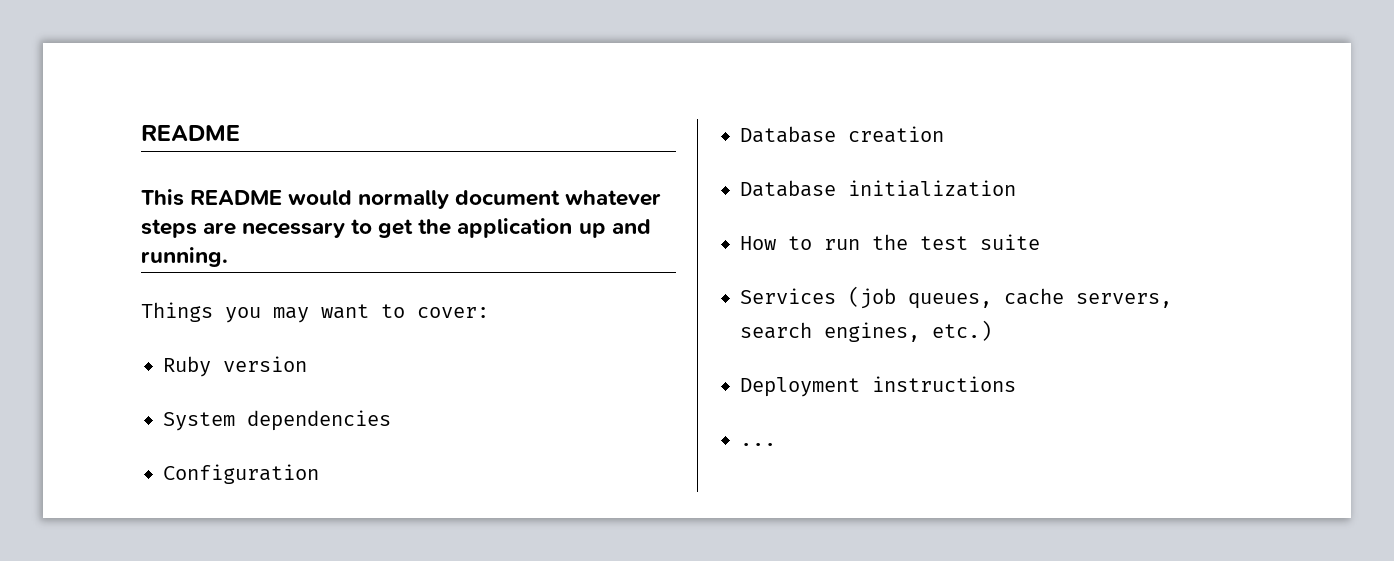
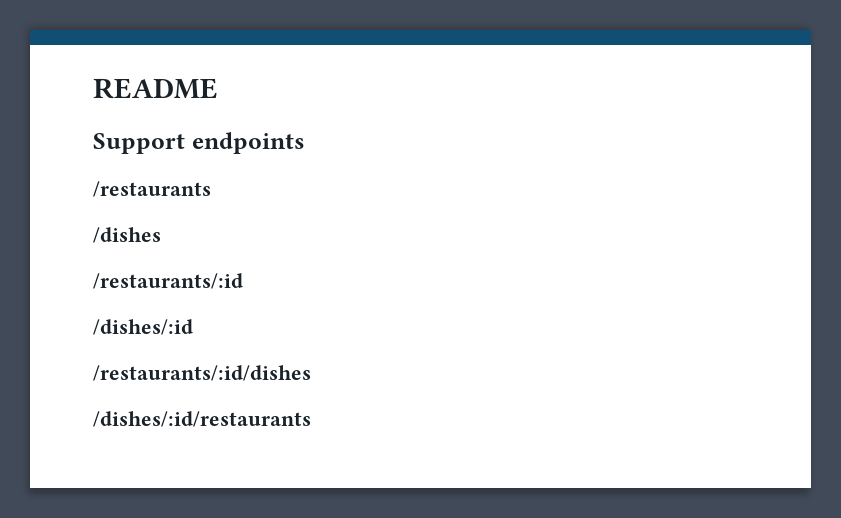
[141,189,662,209] [141,218,651,238] [141,247,228,267] [141,302,489,323] [163,356,307,377] [163,410,391,431] [163,464,319,484] [740,126,944,143] [740,180,1016,197] [740,234,1040,250] [740,286,1172,309] [740,320,992,342] [740,376,1016,397] [740,443,776,446] This README would normally document whatever steps are necessary to get the application up and running. // Things you may want to cover: // Ruby version // System dependencies // Configuration // Database creation // Database initialization // How to run the test suite // Services (job queues, cache servers, search engines, etc.) // Deployment instructions // ... -> [93,132,305,154] [93,181,211,197] [93,227,161,243] [93,273,243,289] [93,319,193,335] [93,365,311,381] [93,411,311,427] Support endpoints // /restaurants // /dishes // /restaurants/:id // /dishes/:id // /restaurants/:id/dishes // /dishes/:id/restaurants

